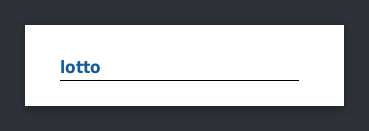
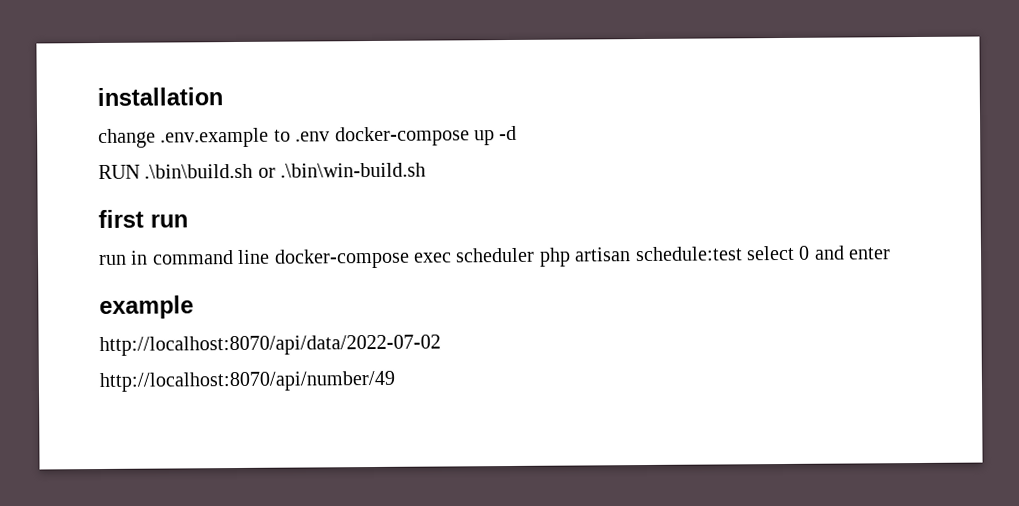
[60,60,101,74] lotto -> [97,87,223,107] [98,125,518,149] [98,162,427,180] [98,209,188,229] [99,245,892,269] [99,295,194,320] [99,334,441,357] [99,370,396,393] installation // change .env.example to .env docker-compose up -d // RUN .\bin\build.sh or .\bin\win-build.sh // first run // run in command line docker-compose exec scheduler php artisan schedule:test select 0 and enter // example // http://localhost:8070/api/data/2022-07-02 // http://localhost:8070/api/number/49

